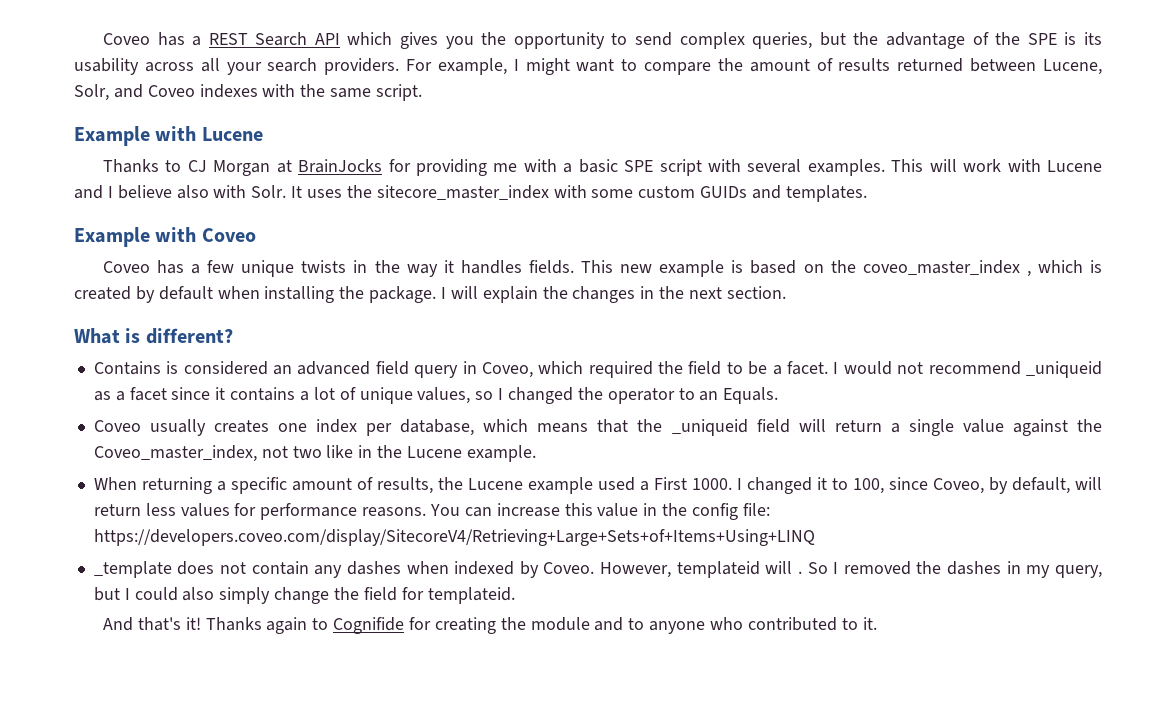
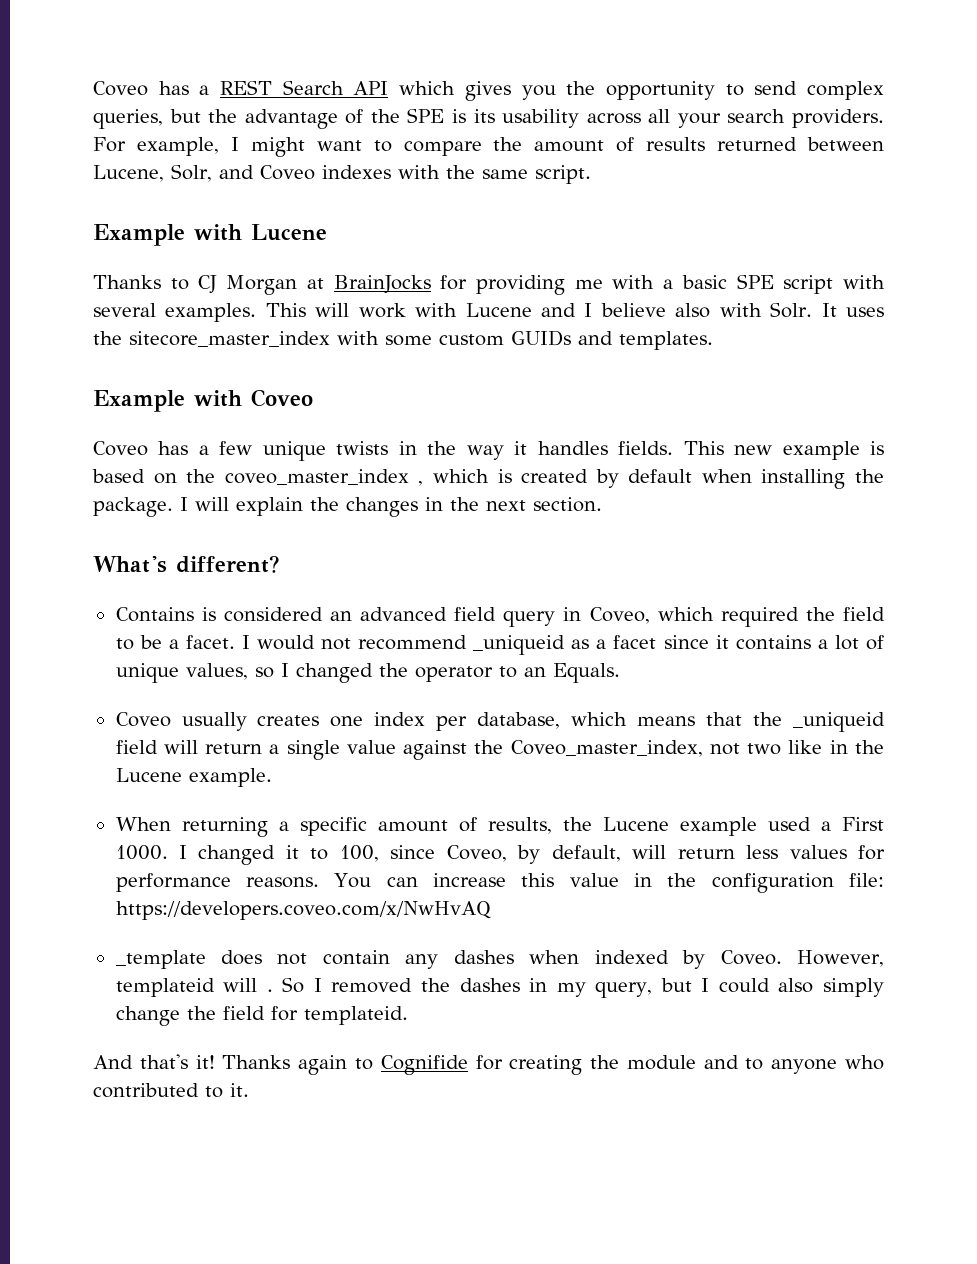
[74,328,141,344] What is -> [93,555,167,573] What's
[691,503,770,520] [93,529,815,546] config file: https://developers.coveo.com/display/SitecoreV4/Retrieving+Large+Sets+of+Items+Using+LINQ -> [711,873,884,893] [115,901,491,920] configuration file: https://developers.coveo.com/x/NwHvAQ

